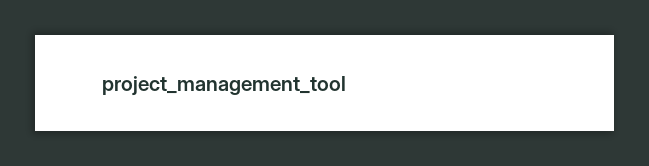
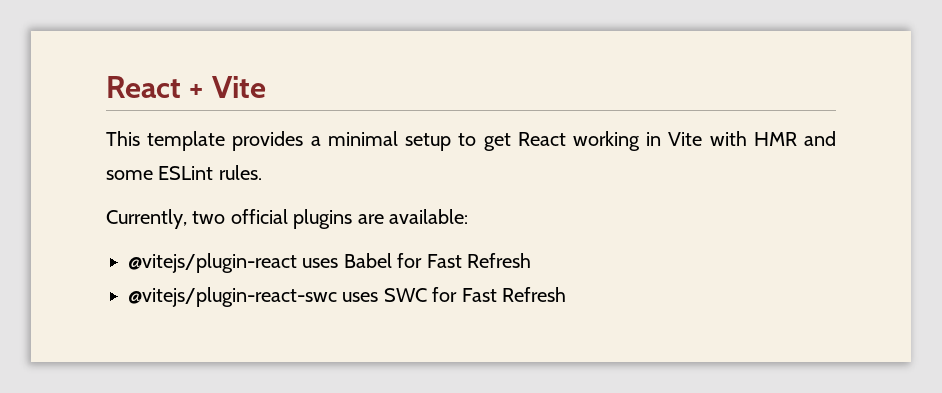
[102,76,346,96] project_management_tool -> [106,76,266,98] [106,131,836,151] [106,165,262,180] [106,209,468,229] [128,253,531,273] [128,287,566,307] React + Vite // This template provides a minimal setup to get React working in Vite with HMR and some ESLint rules. // Currently, two official plugins are available: // @vitejs/plugin-react uses Babel for Fast Refresh // @vitejs/plugin-react-swc uses SWC for Fast Refresh

